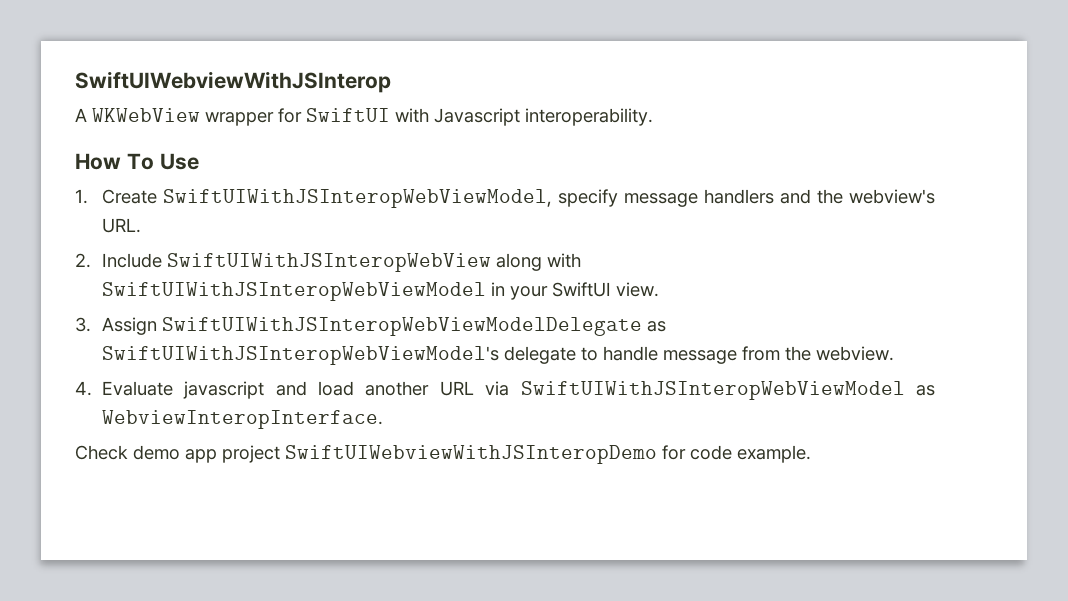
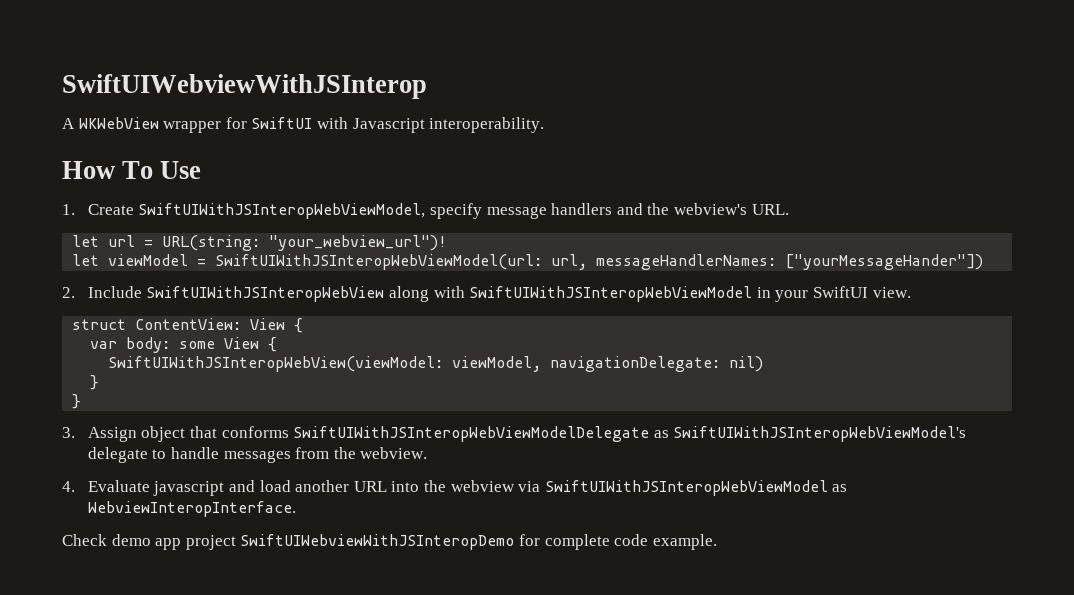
(141, 225) none -> [72,235,448,251] [72,254,984,270] // let url = URL(string: "your_webview_url")! // let viewModel = SwiftUIWithJSInteropWebViewModel(url: url, messageHandlerNames: ["yourMessageHander"])
(659, 289) none -> [72,318,304,333] [90,337,278,353] [108,356,764,372] [90,375,100,390] [72,394,82,409] // struct ContentView: View { // var body: some View { // SwiftUIWithJSInteropWebView(viewModel: viewModel, navigationDelegate: nil) // } // }
(157, 326) none -> [141,426,289,442] object that conforms
[662,350,737,364] message -> [223,450,291,463] messages
(474, 388) none -> [391,480,515,492] into the webview
(686, 452) none -> [544,534,610,550] complete

